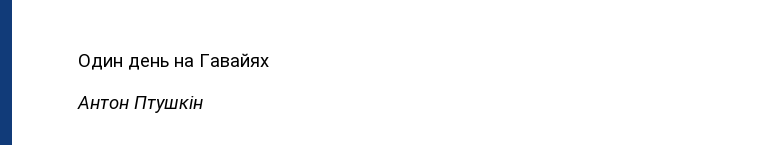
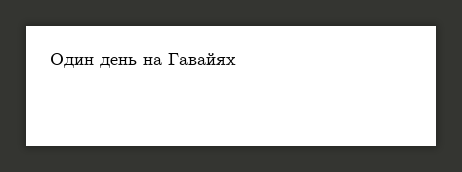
[77,96,203,113] // Антон Птушкін -> (236, 59) none

